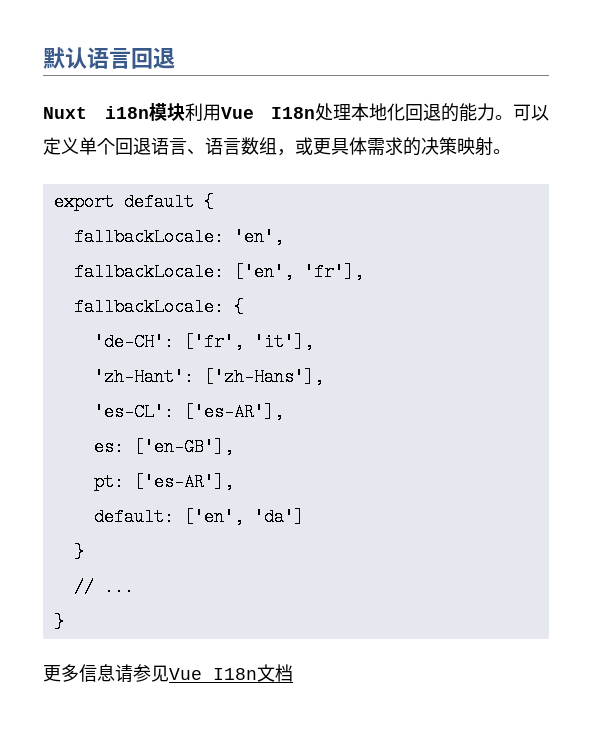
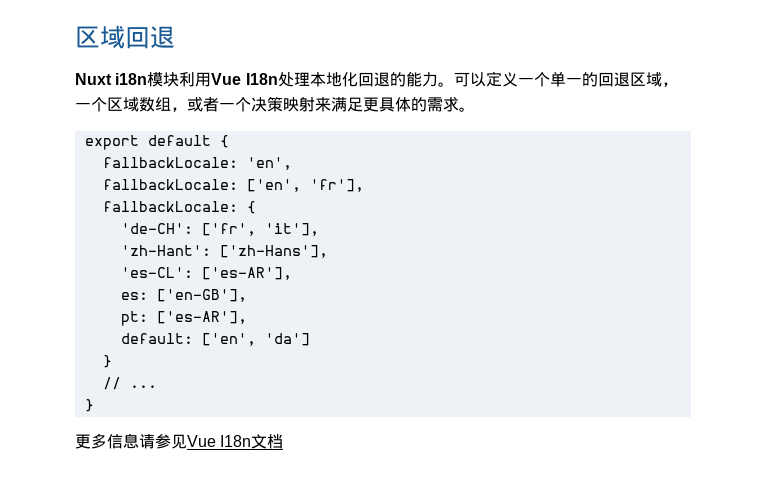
[43,47,131,69] 默认语言 -> [75,25,125,49] 区域
[79,137,493,156] 单个回退语言、语言数组，或更具体需求的决策映射 -> [517,71,678,87] [75,96,459,112] 一个单一的回退区域，一个区域数组，或者一个决策映射来满足更具体的需求

